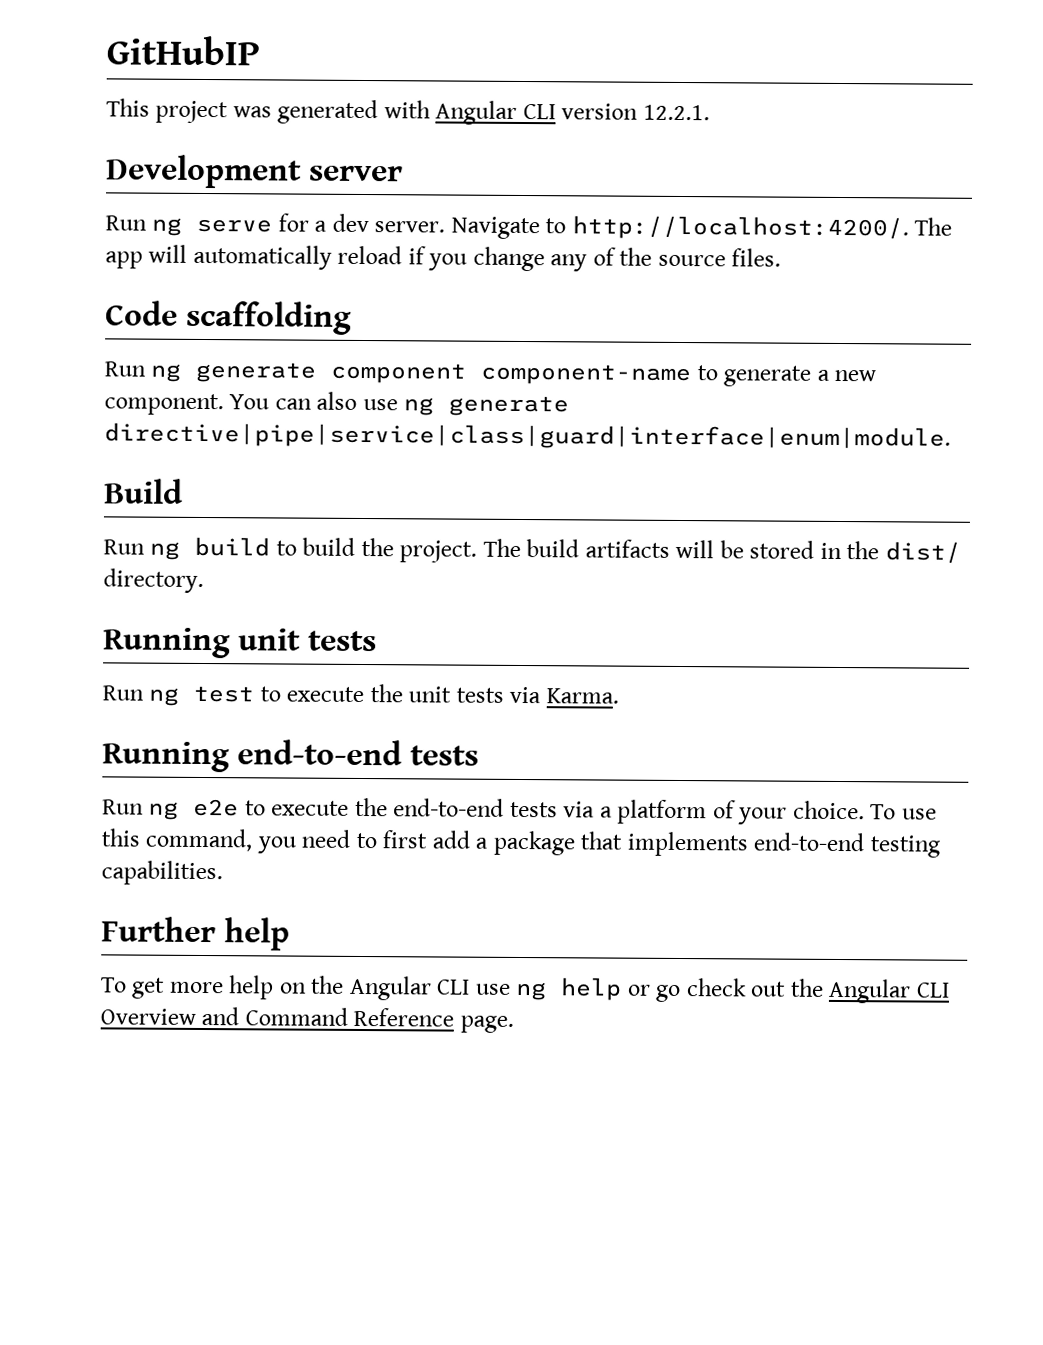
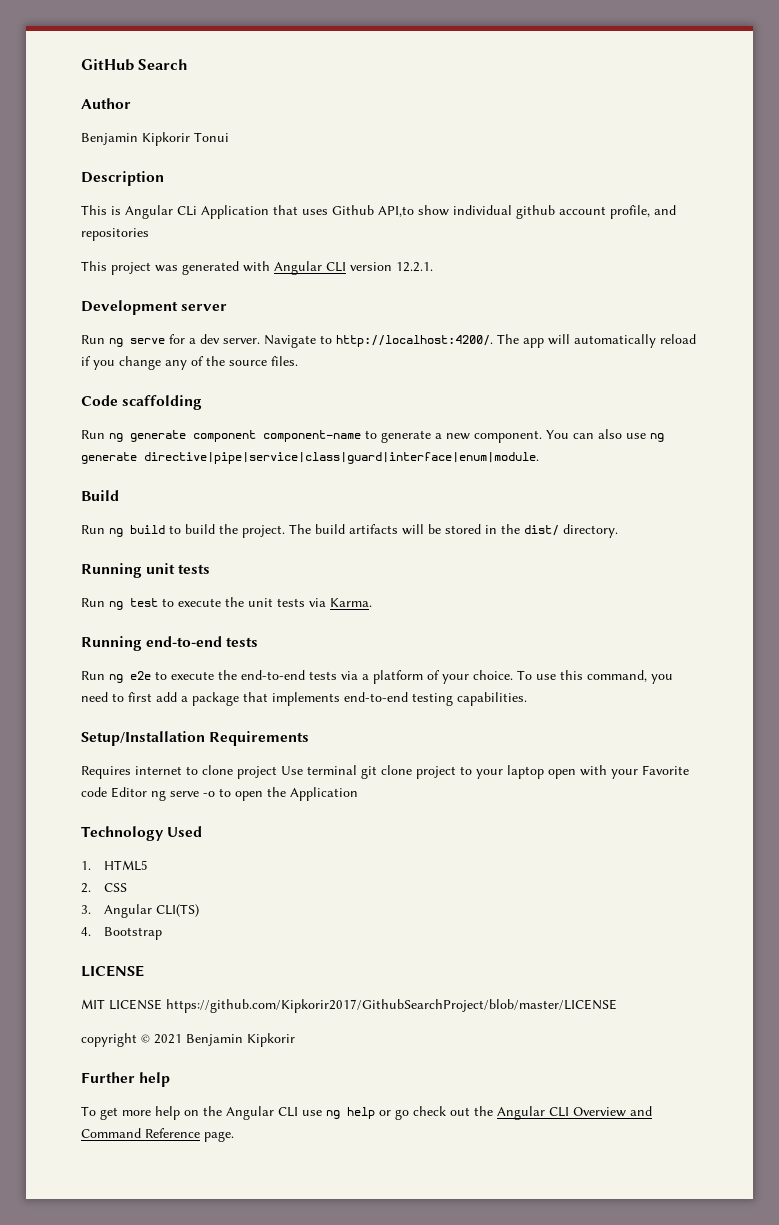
[106,35,260,66] GitHubIP -> [81,59,189,71] [81,98,131,109] [81,132,229,146] [81,171,164,186] [81,205,676,219] [81,228,149,241] GitHub Search // Author // Benjamin Kipkorir Tonui // Description // This is Angular CLi Application that uses Github API,to show individual github account profile, and repositories
(223, 873) none -> [81,731,310,746] [81,765,689,779] [81,787,358,801] [81,826,203,841] [81,860,148,871] [81,883,127,893] [81,904,199,918] [81,927,162,940] [81,965,144,977] [81,999,617,1013] [81,1033,295,1047] // Setup/Installation Requirements // Requires internet to clone project Use terminal git clone project to your laptop open with your Favorite code Editor ng serve -o to open the Application // Technology Used // 1. HTML5 // 2. CSS // 3. Angular CLI(TS) // 4. Bootstrap // LICENSE // MIT LICENSE https://github.com/Kipkorir2017/GithubSearchProject/blob/master/LICENSE // copyright © 2021 Benjamin Kipkorir

